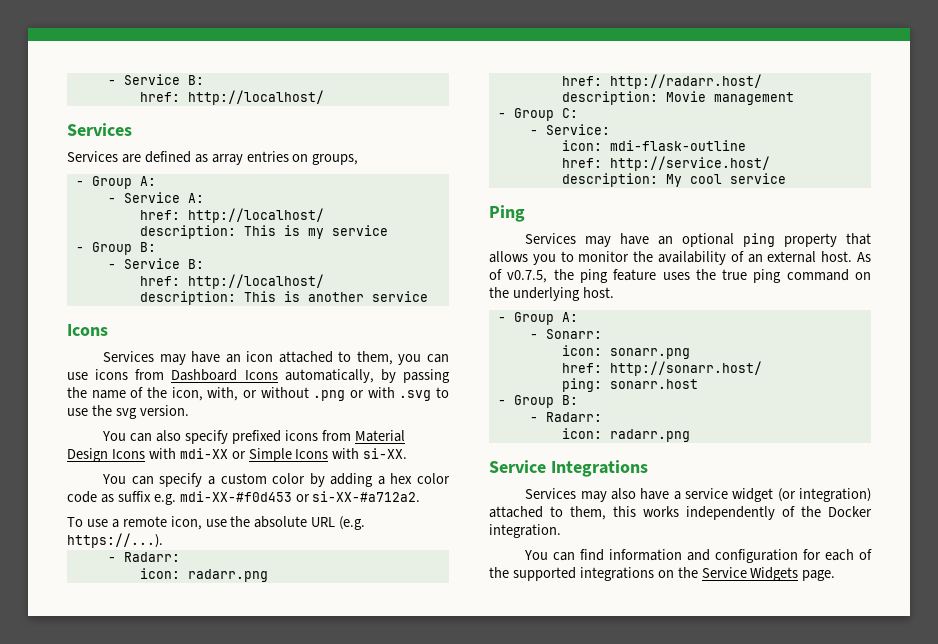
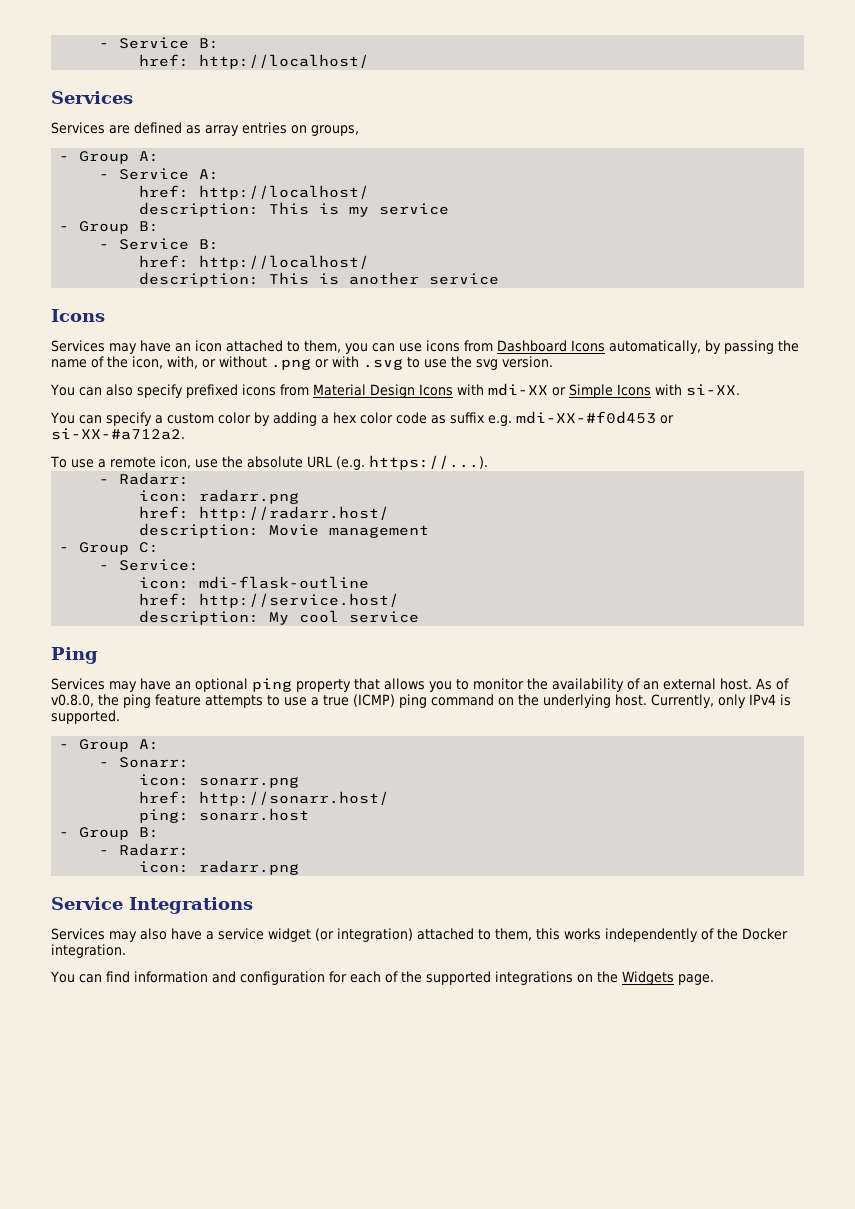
[507,270,548,283] v0.7.5, -> [51,694,94,707] v0.8.0,
[662,269,748,280] uses the true -> [205,694,395,708] attempts to use a true (ICMP)
(614, 292) none -> [651,694,791,708] [51,710,120,724] Currently, only IPv4 is supported.
[701,567,747,578] Service -> (618, 977) none

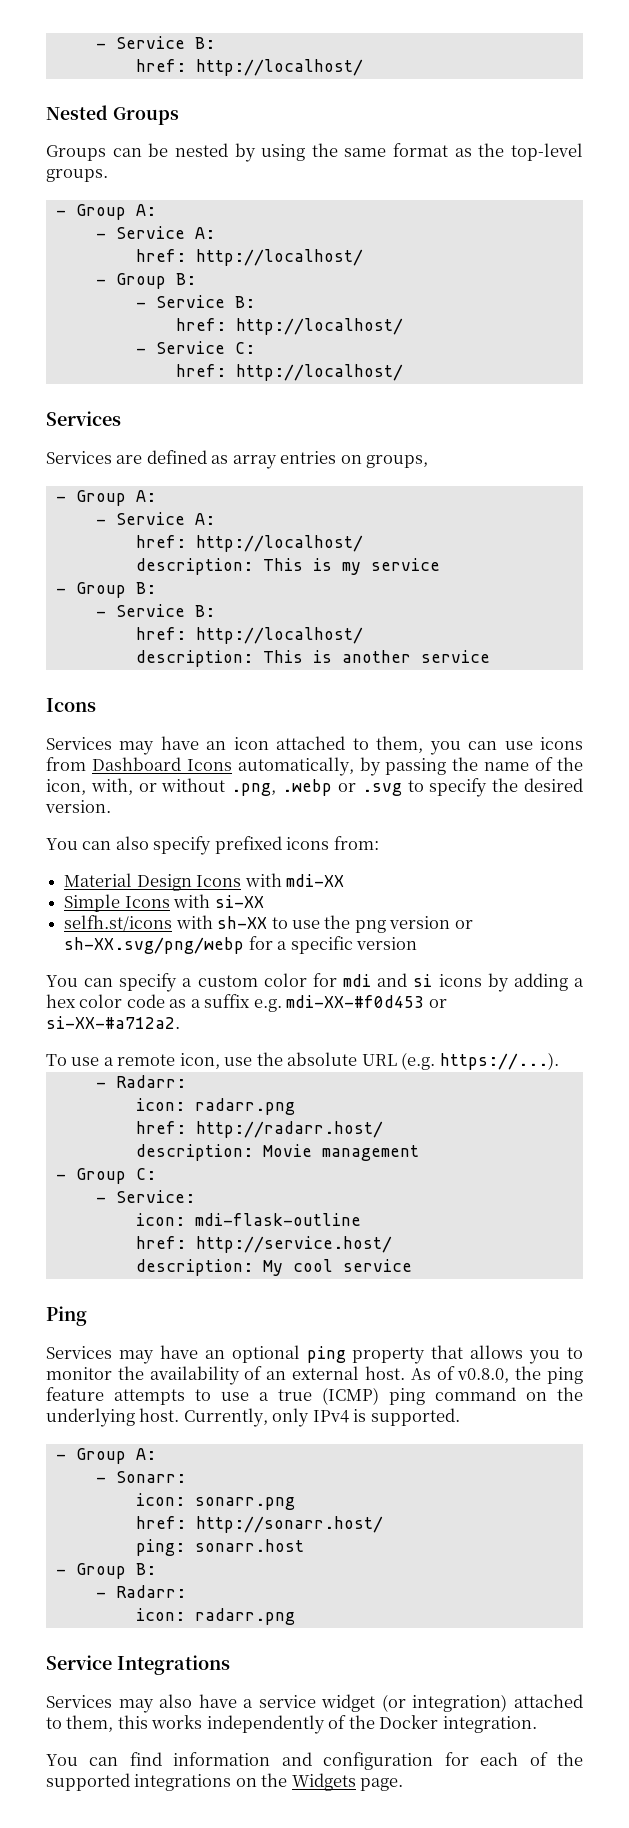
[99,37,220,49] [139,54,370,69] - Service B: // href: http://localhost/ -> [95,36,215,49] [135,59,363,76] [46,105,179,125] [46,143,583,162] [46,169,108,182] [55,204,156,220] [95,226,215,239] [135,249,363,266] [95,273,196,289] [135,295,255,308] [175,318,403,335] [135,341,255,354] [175,364,403,381] - Service B: // href: http://localhost/ // Nested Groups // Groups can be nested by using the same format as the top-level groups. // - Group A: // - Service A: // href: http://localhost/ // - Group B: // - Service B: // href: http://localhost/ // - Service C: // href: http://localhost/
[271,356,498,370] .png or with .svg to use the svg -> [231,778,583,797] .png, .webp or .svg to specify the desired
[279,384,309,396] from -> [333,836,379,850] from: //
[551,387,566,396] or -> (344, 880) //
[685,384,740,396] si-XX. -> [214,895,264,908] [64,915,473,933] [64,936,417,954] si-XX // selfh.st/icons with sh-XX to use the png version or sh-XX.svg/png/webp for a specific version
(251, 418) none -> [312,973,482,987] for mdi and si icons
(446, 419) none -> [190,999,201,1008] a

